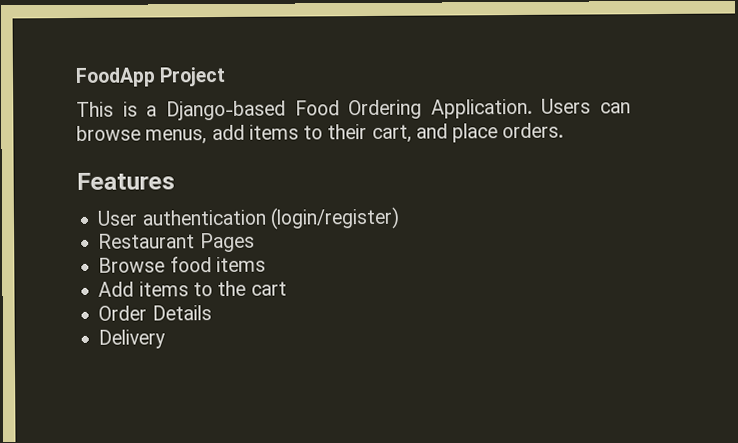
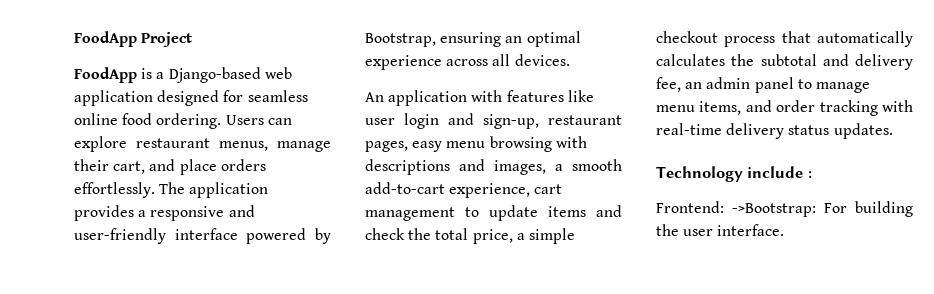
[76,101,114,117] This -> [74,67,137,83] FoodApp
[294,98,631,120] [76,122,565,145] [76,172,175,190] [97,206,400,230] [98,232,255,253] [98,256,266,273] [98,280,287,297] [98,305,212,321] [98,329,166,349] Food Ordering Application. Users can browse menus, add items to their cart, and place orders. // Features // User authentication (login/register) // Restaurant Pages // Browse food items // Add items to the cart // Order Details // Delivery -> [264,67,292,79] [74,90,308,106] [74,113,292,129] [74,136,331,152] [74,159,266,175] [74,182,269,198] [74,205,255,221] [74,228,331,244] [365,31,581,47] [365,54,570,70] [365,90,594,106] [365,113,622,129] [365,136,587,152] [365,159,622,175] [365,182,563,198] [365,205,622,221] [365,228,575,244] [656,31,913,47] [656,54,913,70] [656,77,870,93] [656,100,913,116] [656,123,893,139] [656,166,812,182] [656,201,913,217] [656,224,785,236] web application designed for seamless online food ordering. Users can explore restaurant menus, manage their cart, and place orders effortlessly. The application provides a responsive and user-friendly interface powered by Bootstrap, ensuring an optimal experience across all devices. // An application with features like user login and sign-up, restaurant pages, easy menu browsing with descriptions and images, a smooth add-to-cart experience, cart management to update items and check the total price, a simple checkout process that automatically calculates the subtotal and delivery fee, an admin panel to manage menu items, and order tracking with real-time delivery status updates. // Technology include : // Frontend: ->Bootstrap: For building the user interface.

